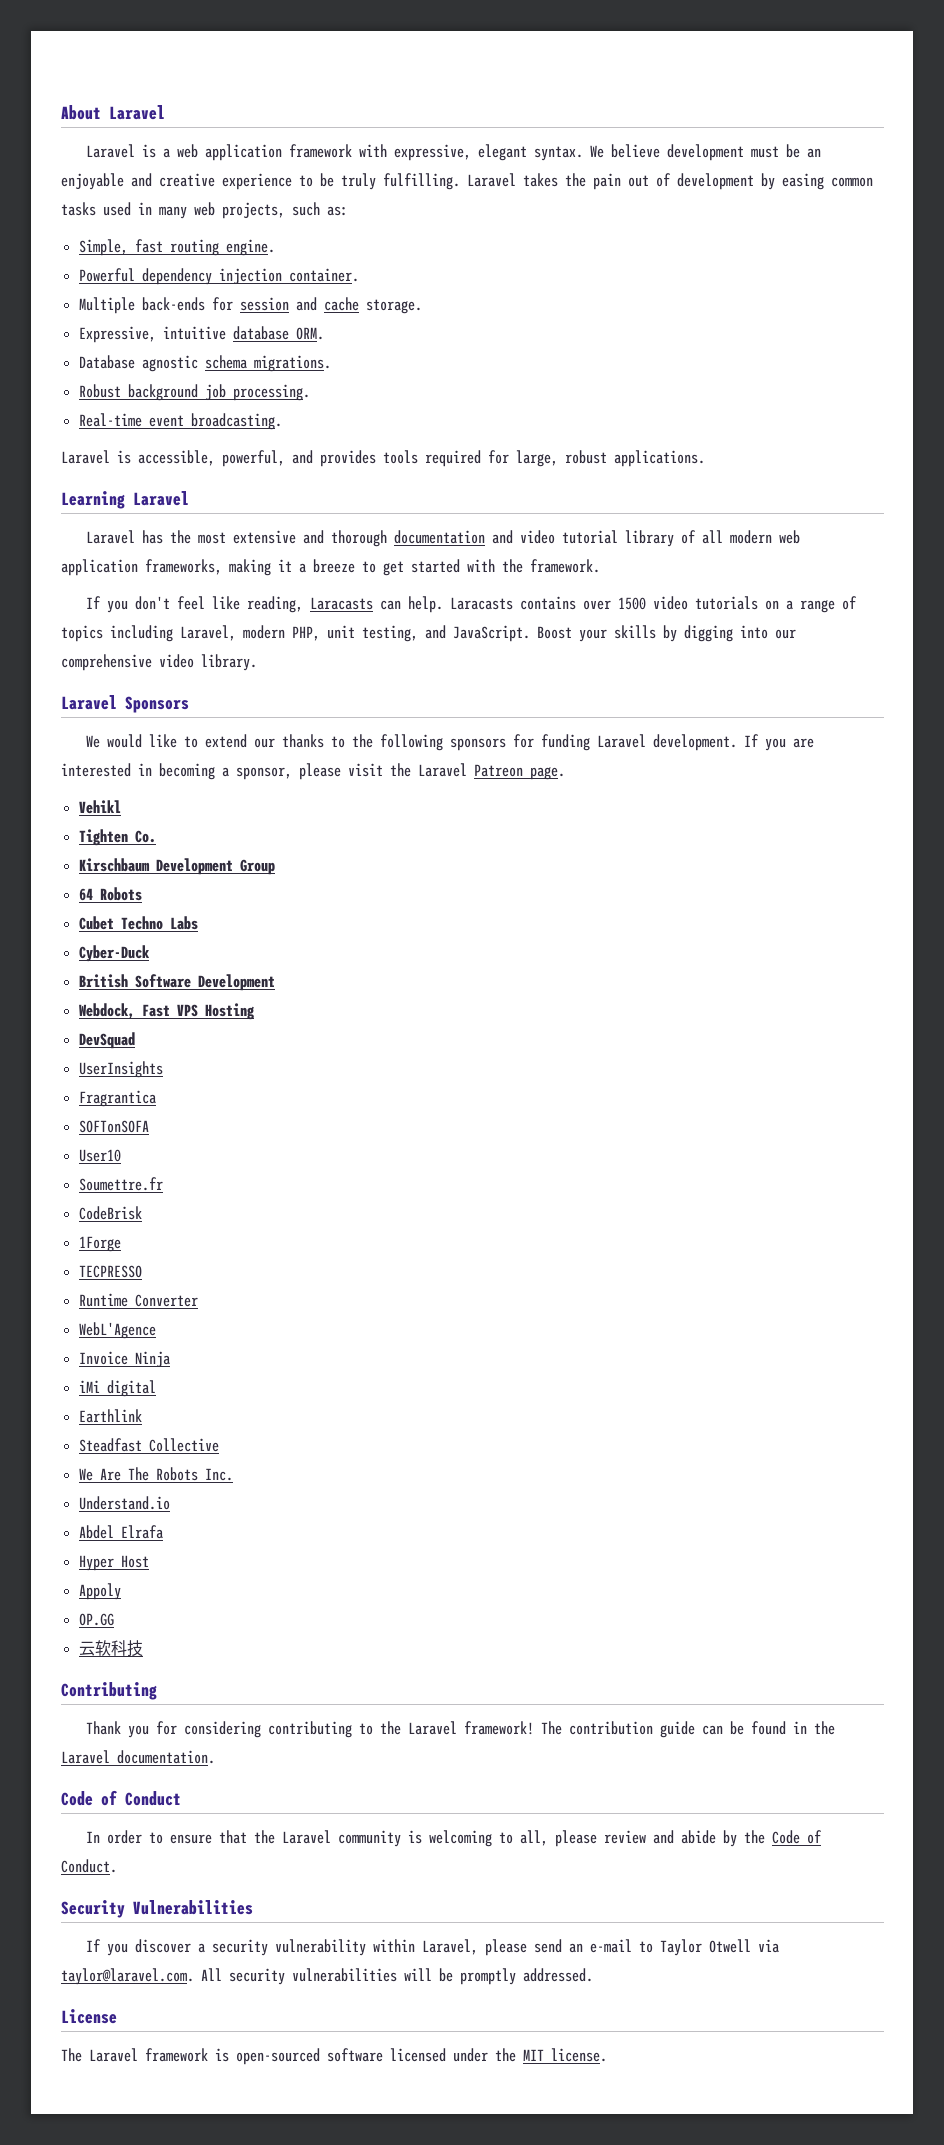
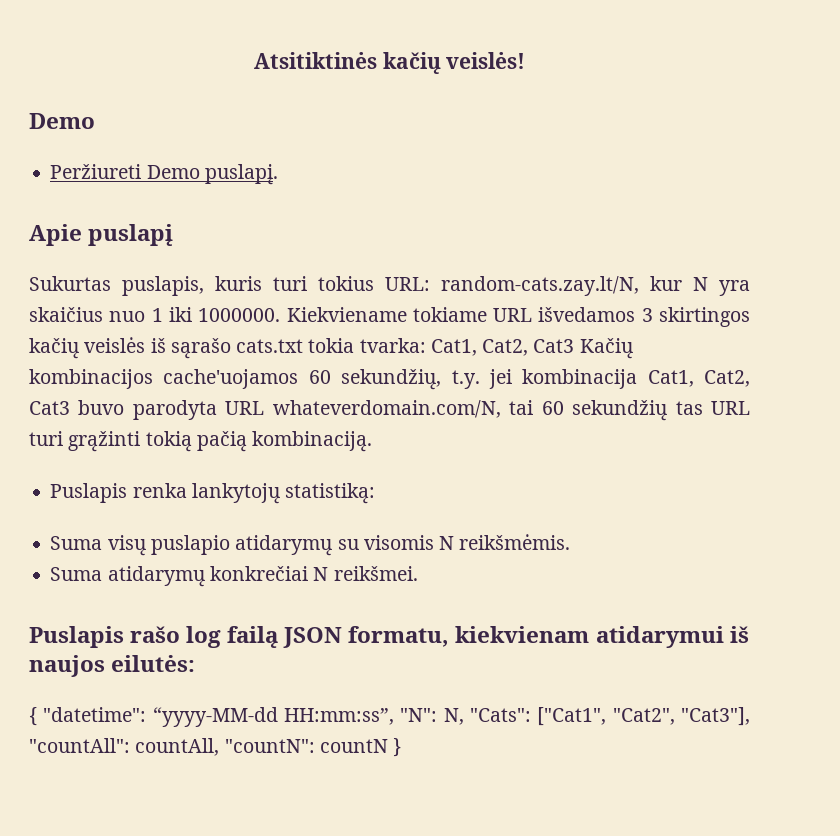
[61,105,165,120] [86,144,822,161] [61,173,873,190] [61,202,348,219] [78,239,275,256] [78,268,359,285] [78,297,422,314] [78,326,324,343] [78,355,331,372] [78,384,310,401] [78,413,282,430] [61,450,705,467] [61,491,189,509] [86,530,801,547] [61,559,600,576] [86,596,858,613] [61,625,796,642] [61,654,257,671] [61,695,189,713] [86,734,815,751] [61,763,565,780] [78,800,121,814] [78,829,156,846] [78,858,275,875] [78,887,142,901] [78,916,198,930] [78,945,150,962] [78,974,275,991] [78,1003,255,1020] [78,1032,135,1049] [78,1061,163,1078] [78,1090,156,1107] [78,1120,149,1133] [78,1149,121,1162] [78,1177,163,1191] [78,1206,142,1220] [78,1236,121,1252] [78,1265,142,1278] [78,1293,198,1307] [78,1322,156,1339] [78,1351,170,1368] [78,1380,156,1397] [78,1409,142,1423] [78,1438,219,1452] [78,1467,233,1481] [78,1496,170,1510] [78,1525,163,1539] [78,1555,149,1571] [78,1583,121,1600] [78,1613,114,1626] [78,1640,143,1657] [61,1682,157,1700] [86,1721,836,1738] [61,1750,215,1764] [61,1790,181,1806] [86,1830,823,1847] [61,1859,117,1873] [61,1900,253,1918] [86,1939,780,1956] [61,1968,593,1985] [61,2009,117,2024] [61,2048,607,2065] About Laravel // Laravel is a web application framework with expressive, elegant syntax. We believe development must be an enjoyable and creative experience to be truly fulfilling. Laravel takes the pain out of development by easing common tasks used in many web projects, such as: // Simple, fast routing engine. // Powerful dependency injection container. // Multiple back-ends for session and cache storage. // Expressive, intuitive database ORM. // Database agnostic schema migrations. // Robust background job processing. // Real-time event broadcasting. // Laravel is accessible, powerful, and provides tools required for large, robust applications. // Learning Laravel // Laravel has the most extensive and thorough documentation and video tutorial library of all modern web application frameworks, making it a breeze to get started with the framework. // If you don't feel like reading, Laracasts can help. Laracasts contains over 1500 video tutorials on a range of topics including Laravel, modern PHP, unit testing, and JavaScript. Boost your skills by digging into our comprehensive video library. // Laravel Sponsors // We would like to extend our thanks to the following sponsors for funding Laravel development. If you are interested in becoming a sponsor, please visit the Laravel Patreon page. // Vehikl // Tighten Co. // Kirschbaum Development Group // 64 Robots // Cubet Techno Labs // Cyber-Duck // British Software Development // Webdock, Fast VPS Hosting // DevSquad // UserInsights // Fragrantica // SOFTonSOFA // User10 // Soumettre.fr // CodeBrisk // 1Forge // TECPRESSO // Runtime Converter // WebL'Agence // Invoice Ninja // iMi digital // Earthlink // Steadfast Collective // We Are The Robots Inc. // Understand.io // Abdel Elrafa // Hyper Host // Appoly // OP.GG // 云软科技 // Contributing // Thank you for considering contributing to the Laravel framework! The contribution guide can be found in the Laravel documentation. // Code of Conduct // In order to ensure that the Laravel community is welcoming to all, please review and abide by the Code of Conduct. // Security Vulnerabilities // If you discover a security vulnerability within Laravel, please send an e-mail to Taylor Otwell via taylor@laravel.com. All security vulnerabilities will be promptly addressed. // License // The Laravel framework is open-sourced software licensed under the MIT license. -> [253,52,526,74] [29,113,95,129] [50,164,278,185] [29,224,174,246] [29,276,750,296] [29,307,750,327] [29,337,633,359] [29,369,750,390] [29,400,751,421] [29,431,373,452] [50,483,376,504] [50,534,571,556] [50,566,418,587] [29,626,749,648] [29,655,196,677] [29,707,750,727] [29,738,402,757] Atsitiktinės kačių veislės! // Demo // Peržiureti Demo puslapį. // Apie puslapį // Sukurtas puslapis, kuris turi tokius URL: random-cats.zay.lt/N, kur N yra skaičius nuo 1 iki 1000000. Kiekviename tokiame URL išvedamos 3 skirtingos kačių veislės iš sąrašo cats.txt tokia tvarka: Cat1, Cat2, Cat3 Kačių kombinacijos cache'uojamos 60 sekundžių, t.y. jei kombinacija Cat1, Cat2, Cat3 buvo parodyta URL whateverdomain.com/N, tai 60 sekundžių tas URL turi grąžinti tokią pačią kombinaciją. // Puslapis renka lankytojų statistiką: // Suma visų puslapio atidarymų su visomis N reikšmėmis. // Suma atidarymų konkrečiai N reikšmei. // Puslapis rašo log failą JSON formatu, kiekvienam atidarymui iš naujos eilutės: // { "datetime": “yyyy-MM-dd HH:mm:ss”, "N": N, "Cats": ["Cat1", "Cat2", "Cat3"], "countAll": countAll, "countN": countN }

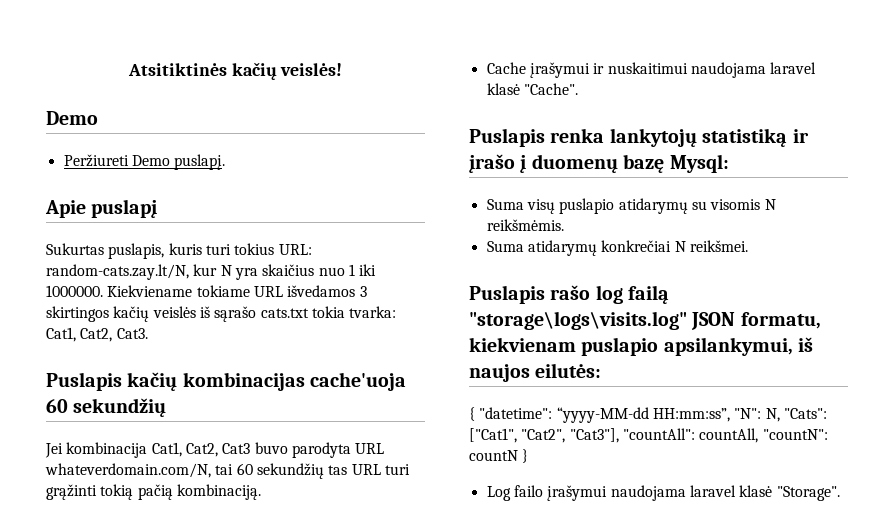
[533,338,633,359] [29,369,512,390] Cat3 Kačių kombinacijos cache'uojamos 60 sekundžių, t.y. jei -> [116,328,148,339] [46,372,407,391] [46,398,167,417] [45,443,63,458] Cat3. // Puslapis kačių kombinacijas cache'uoja 60 sekundžių // Jei
[50,483,376,504] Puslapis renka lankytojų statistiką: -> [486,62,817,78] [486,83,578,95] [469,128,809,147] [469,154,729,173] Cache įrašymui ir nuskaitimui naudojama laravel klasė "Cache". // Puslapis renka lankytojų statistiką ir įrašo į duomenų bazę Mysql:
(279, 637) none -> [469,311,687,330] "storage\logs\visits.log"
[595,626,724,648] atidarymui -> [581,337,793,356] puslapio apsilankymui,
(402, 747) none -> [486,485,840,501] // Log failo įrašymui naudojama laravel klasė "Storage".

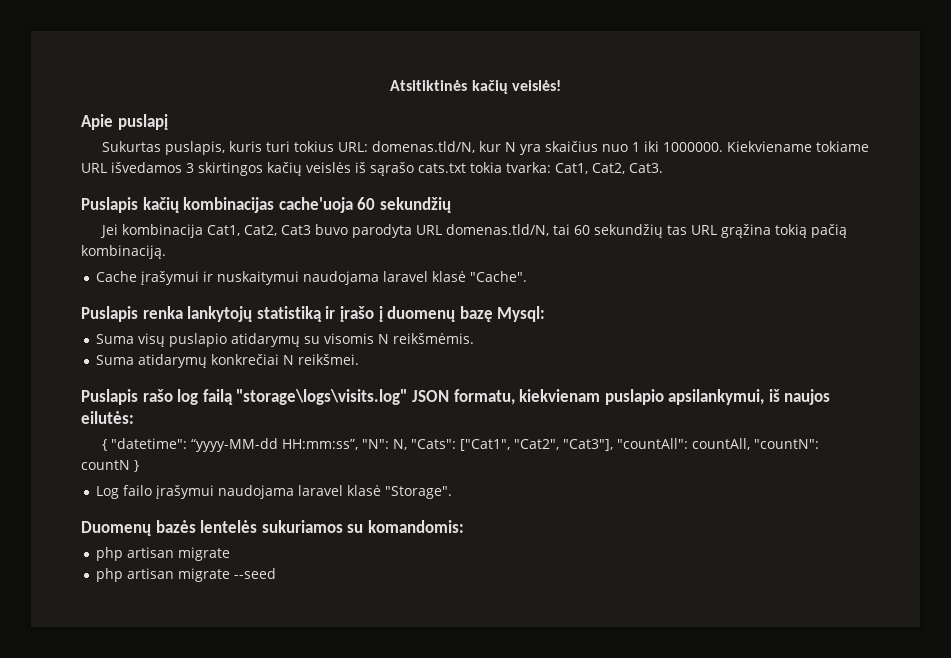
[46,111,98,125] [63,154,226,170] // Demo // Peržiureti Demo puslapį. -> (561, 85) none
[46,264,189,280] random-cats.zay.lt/N, -> [371,141,475,153] domenas.tld/N,
[45,463,211,478] whateverdomain.com/N, -> [445,224,549,236] domenas.tld/N,
[384,464,410,475] [46,484,97,500] turi grąžinti -> [720,224,771,238] grąžina
[607,62,688,74] nuskaitimui -> [216,271,299,285] nuskaitymui
(840, 493) none -> [81,520,464,536] [95,547,230,561] [95,568,276,582] // Duomenų bazės lentelės sukuriamos su komandomis: // php artisan migrate // php artisan migrate --seed

